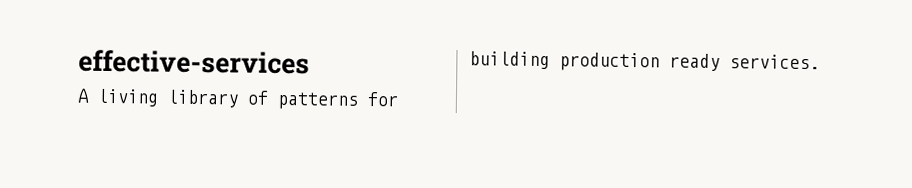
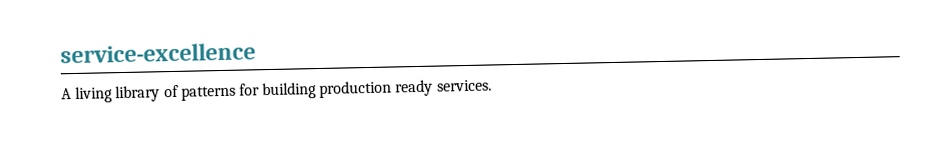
[78,49,310,75] effective-services -> [60,42,256,64] service-excellence

